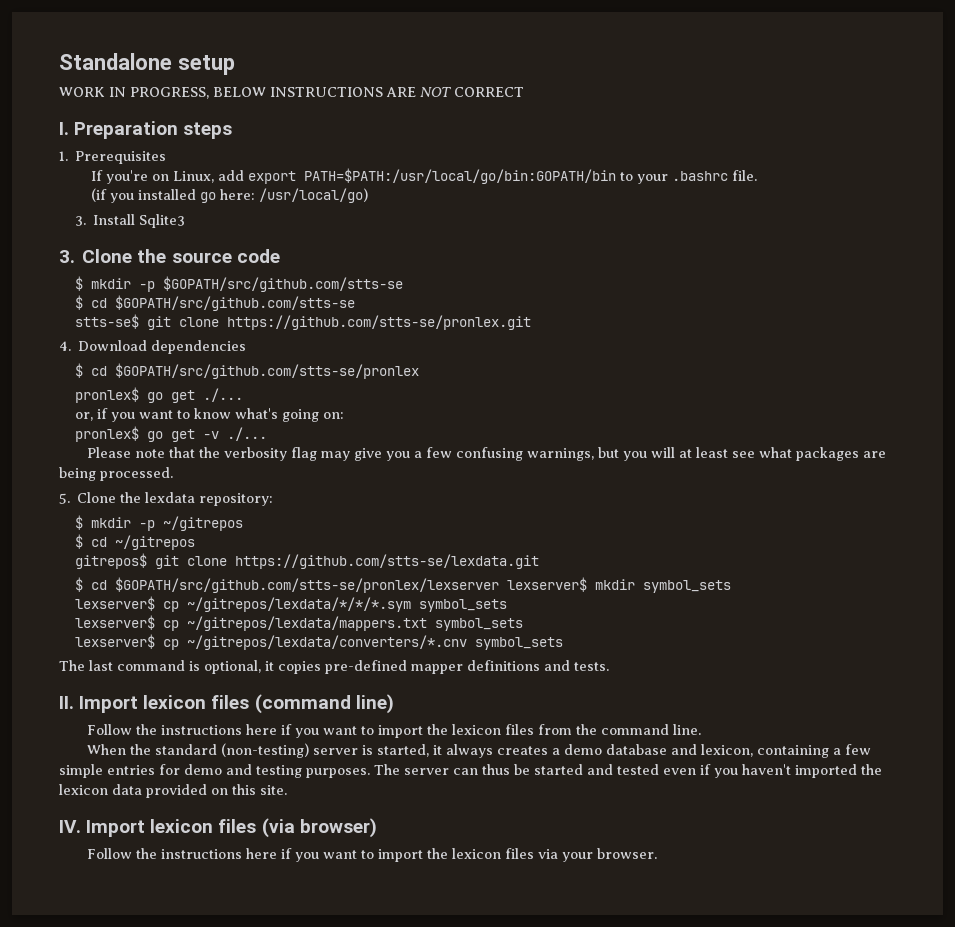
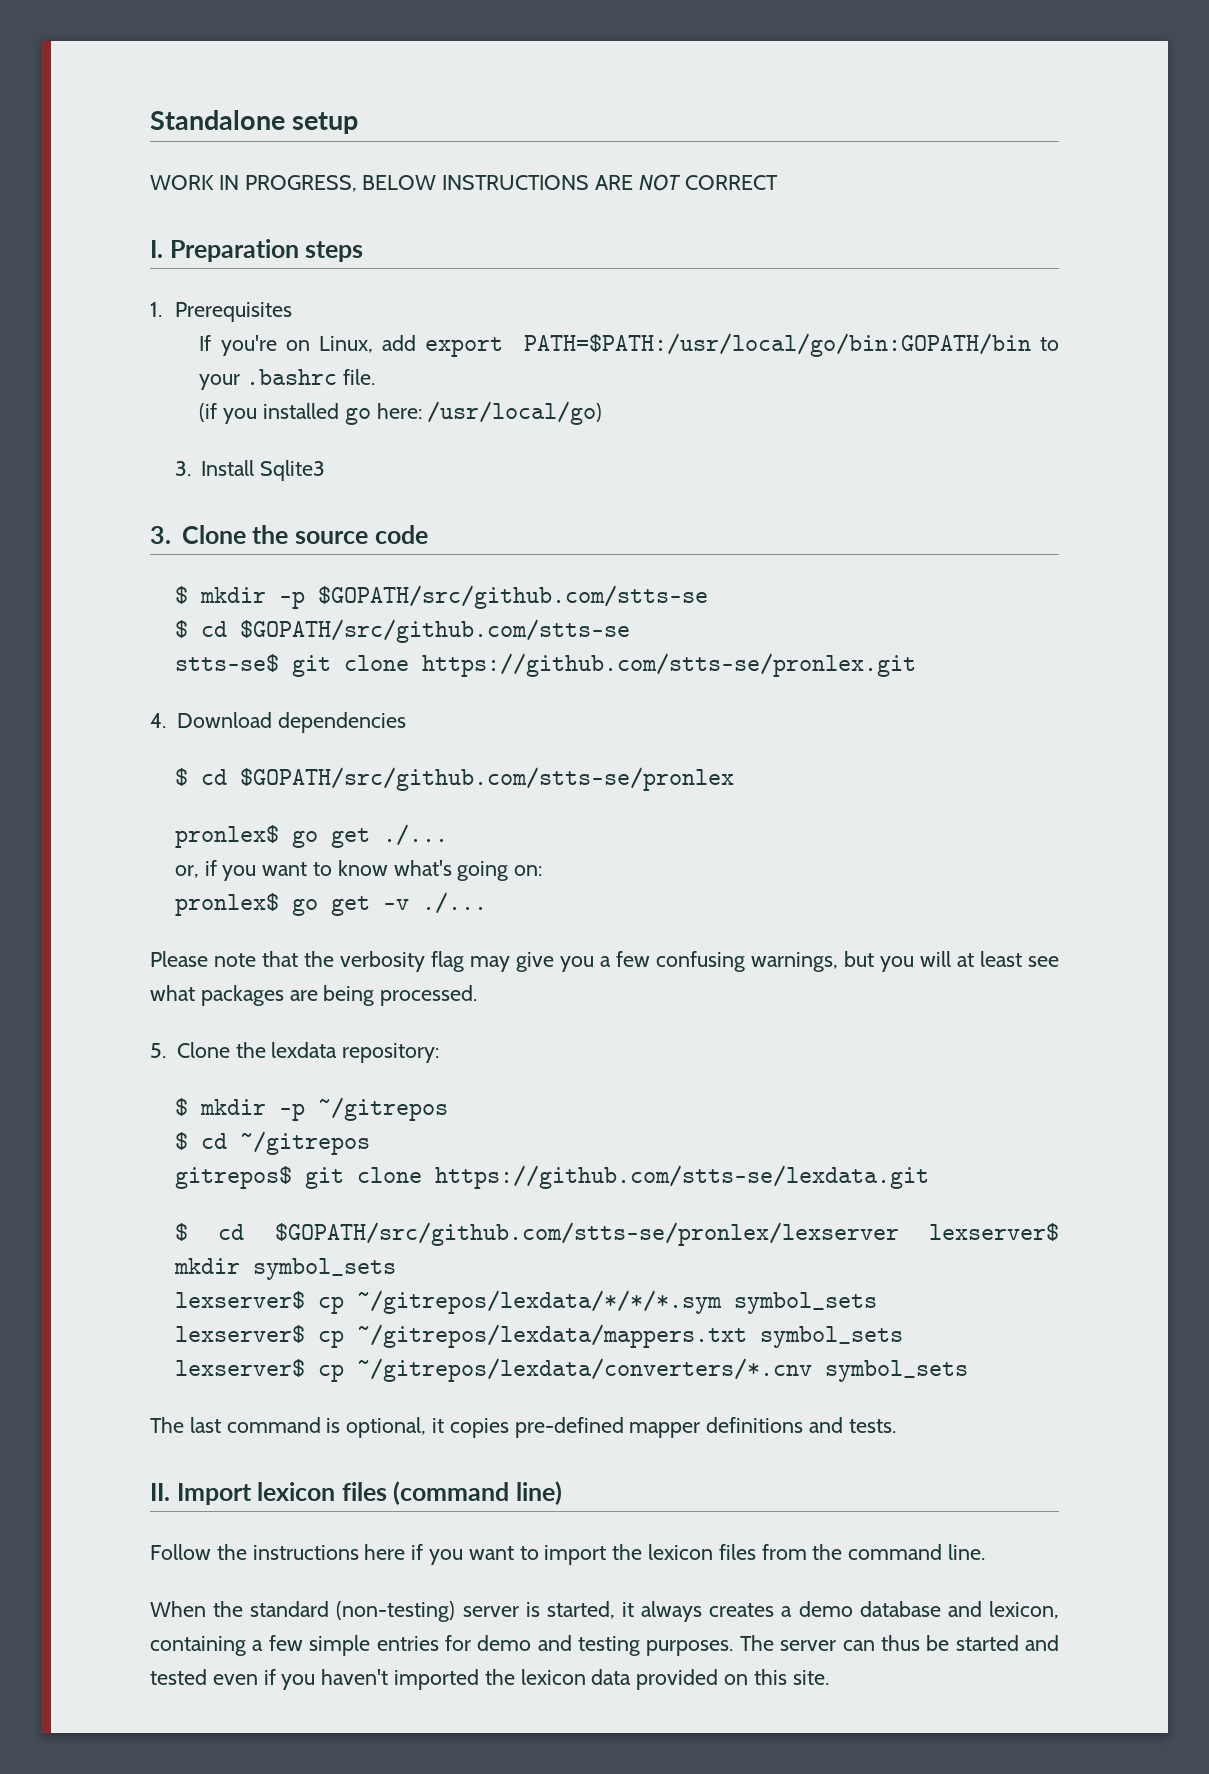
[59,818,377,838] [87,848,658,862] // IV. Import lexicon files (via browser) // Follow the instructions here if you want to import the lexicon files via your browser. -> (829, 1677) none

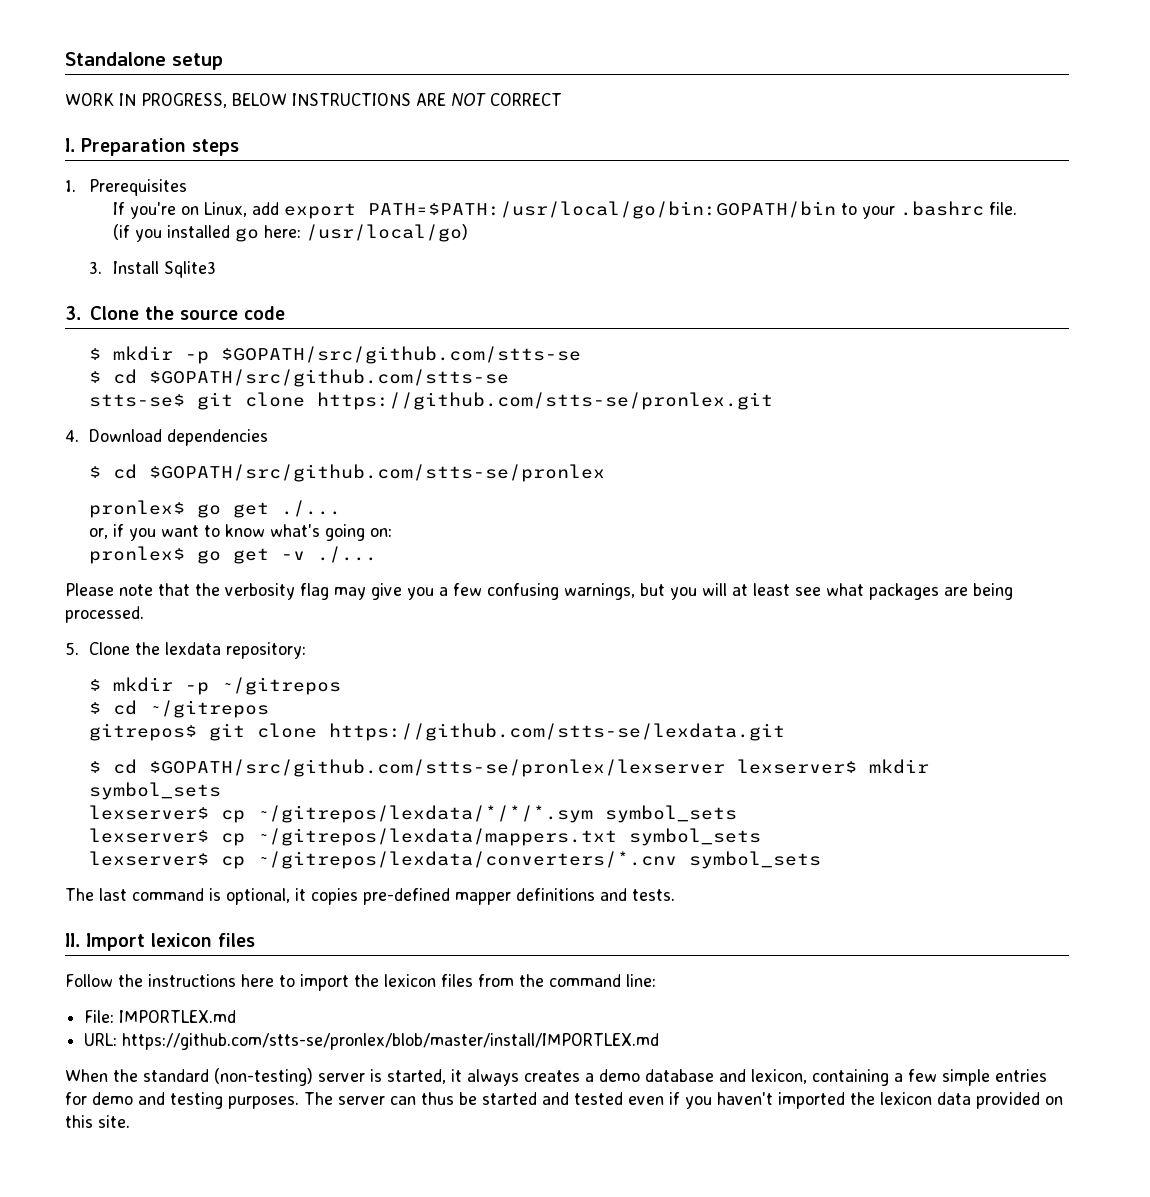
[393,1481,563,1505] (command line) -> (255, 940) none
[411,1544,514,1565] if you want -> (274, 980) none
[948,1544,986,1560] line. -> [626,974,656,987] [84,1010,237,1023] [84,1033,660,1050] line: // File: IMPORTLEX.md // URL: https://github.com/stts-se/pronlex/blob/master/install/IMPORTLEX.md

